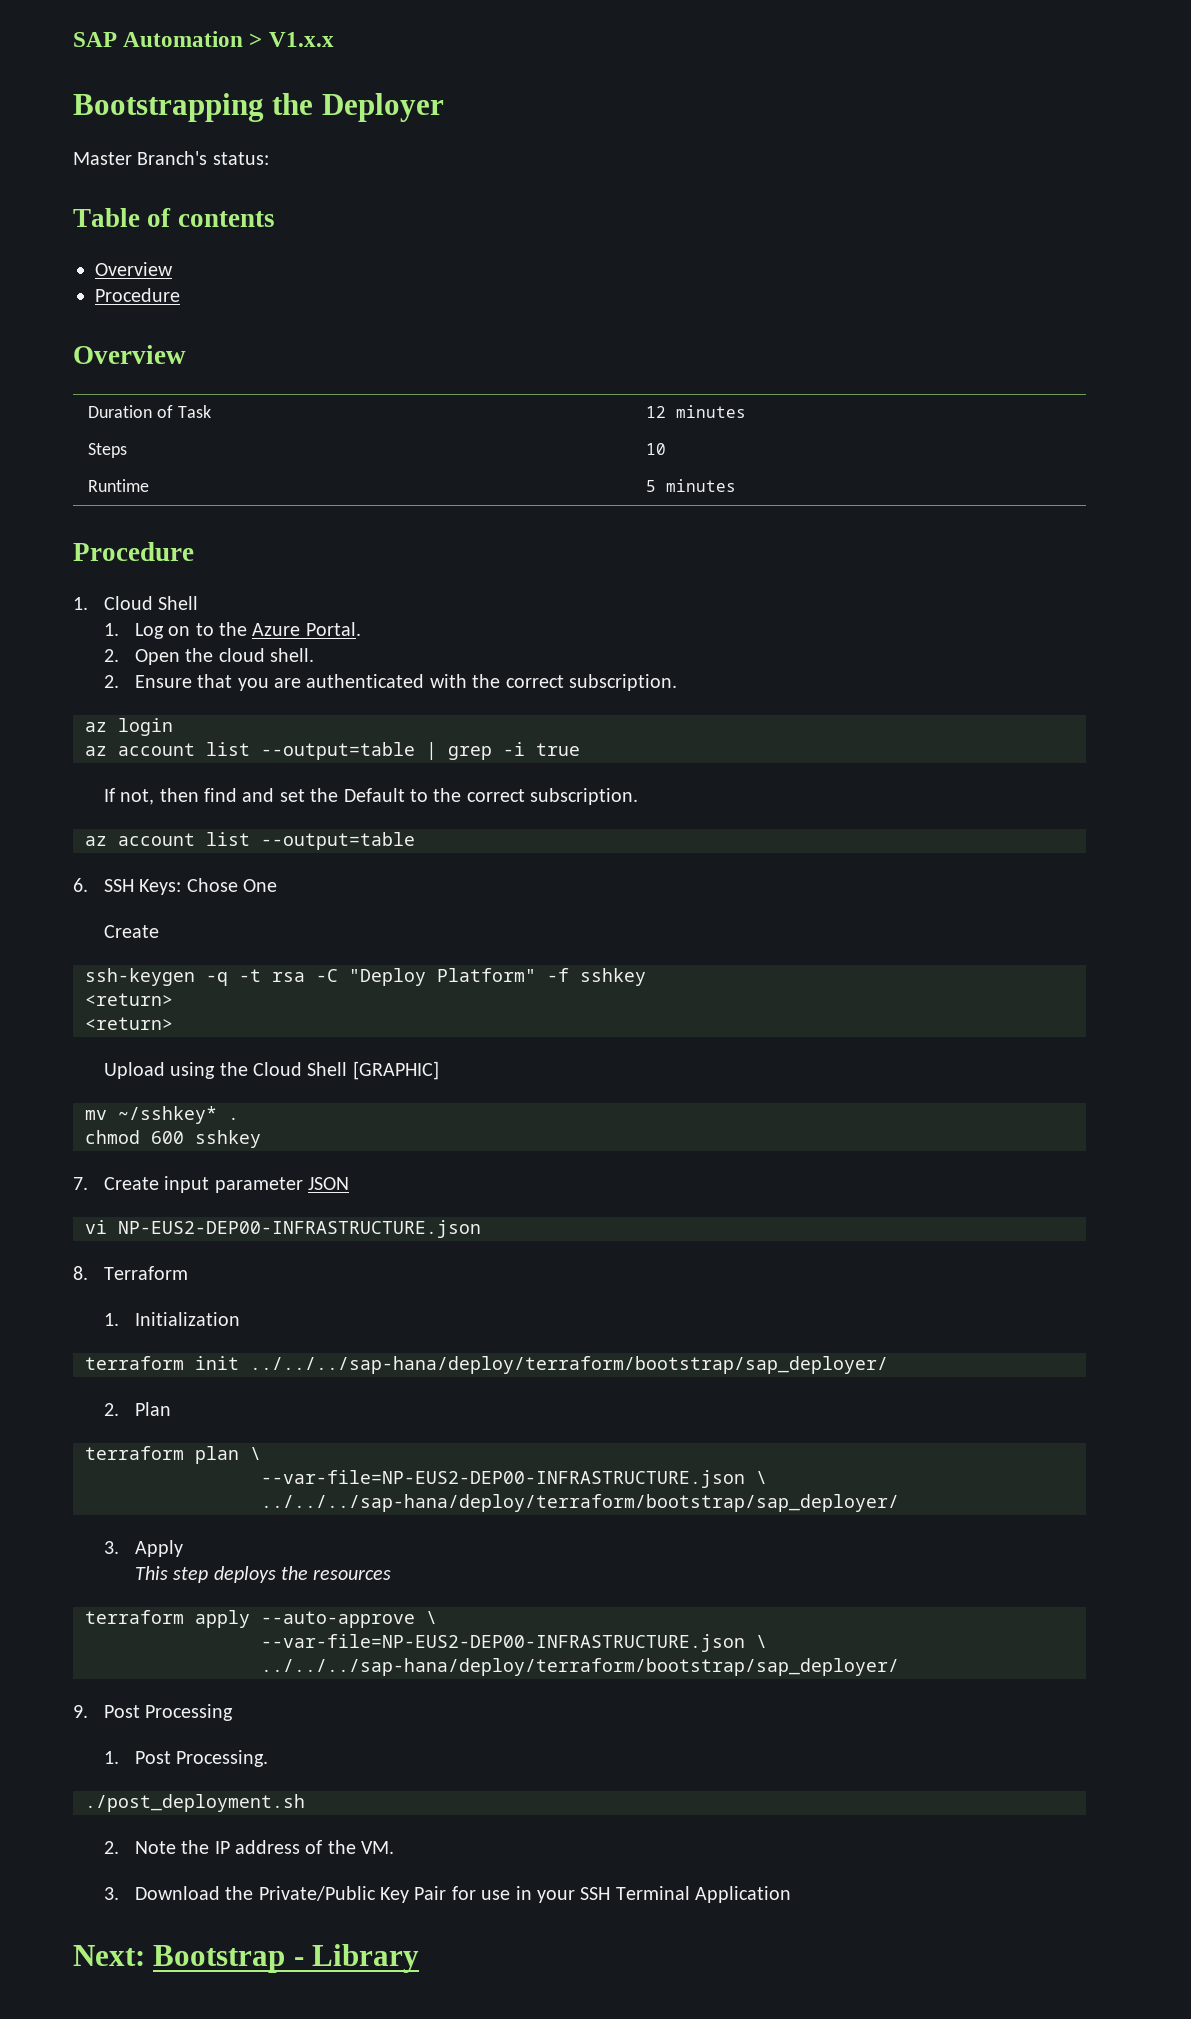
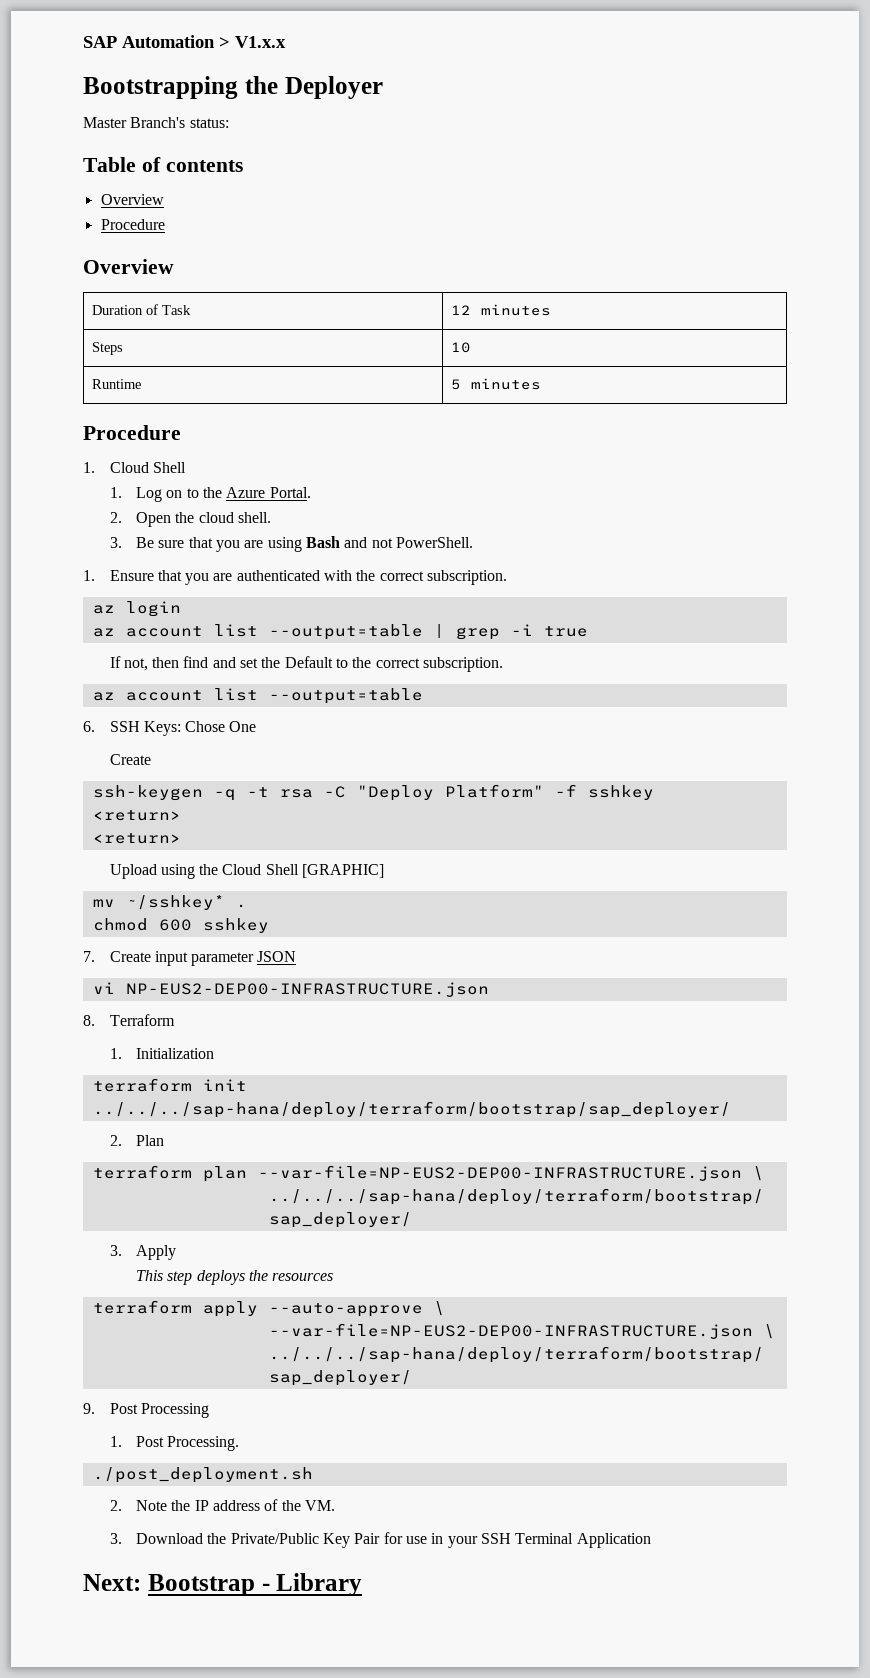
[103,675,119,688] 2. -> [109,536,473,552] [83,570,95,581] 3. Be sure that you are using Bash and not PowerShell. // 1.
[250,1447,261,1460] \ // -> (247, 1174) none

